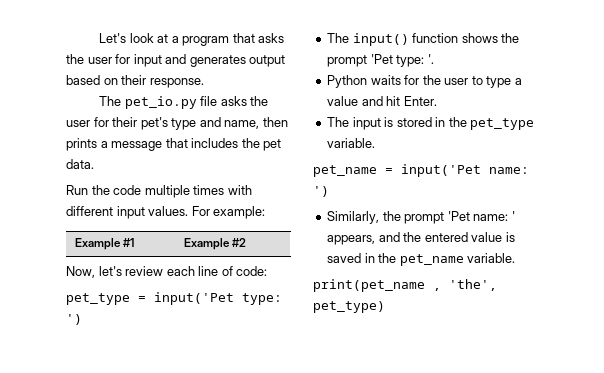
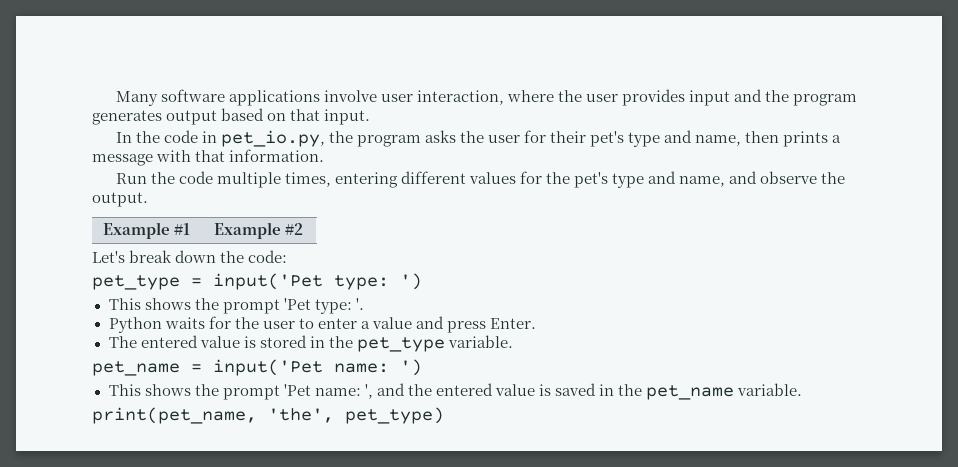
[99,33,285,46] [66,54,131,64] Let's look at a program that asks the user for -> [115,89,685,106] Many software applications involve user interaction, where the user provides
(187, 59) none -> [765,90,858,106] the program
[121,75,204,88] [99,96,218,109] their response. // The pet_io.py file -> [290,109,371,125] [115,130,421,147] that input. // In the code in pet_io.py, the program
[165,138,282,151] [66,159,94,169] that includes the pet data. -> [156,149,325,162] with that information.
[193,185,252,195] [66,206,266,219] [75,238,135,250] [184,238,247,250] [66,266,233,278] times with different input values. For example: // Example #1 | Example #2 // Now, let's review each line of -> [284,171,846,188] [92,192,148,207] [102,222,191,239] [213,222,304,239] [92,250,245,263] times, entering different values for the pet's type and name, and observe the output. // Example #1 | Example #2 // Let's break down the
[327,33,459,46] The input() function -> [108,298,141,310] This
[486,76,512,88] type -> [317,318,357,329] enter
[386,96,401,106] hit -> [447,321,487,333] press
[352,117,381,130] input -> [140,335,240,348] entered value
[327,211,380,224] Similarly, -> [108,384,191,396] This shows
[511,211,515,221] [327,235,376,245] ' appears, -> [364,384,373,399] ',
[313,279,441,292] print(pet_name , -> [92,407,257,424] print(pet_name,

